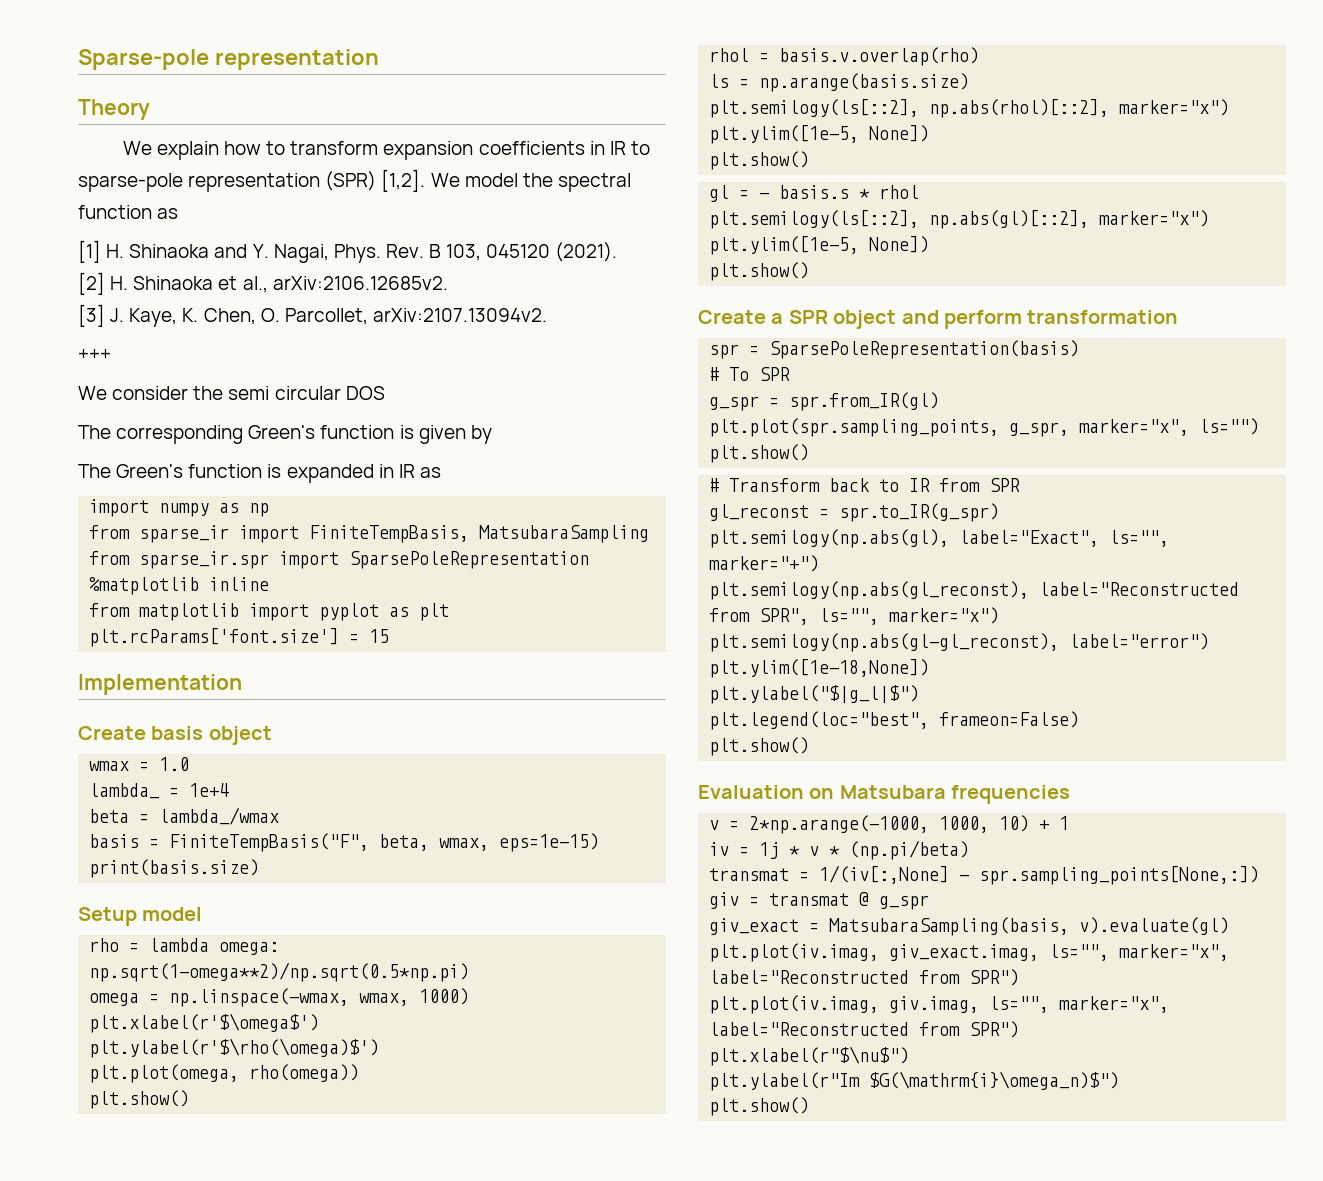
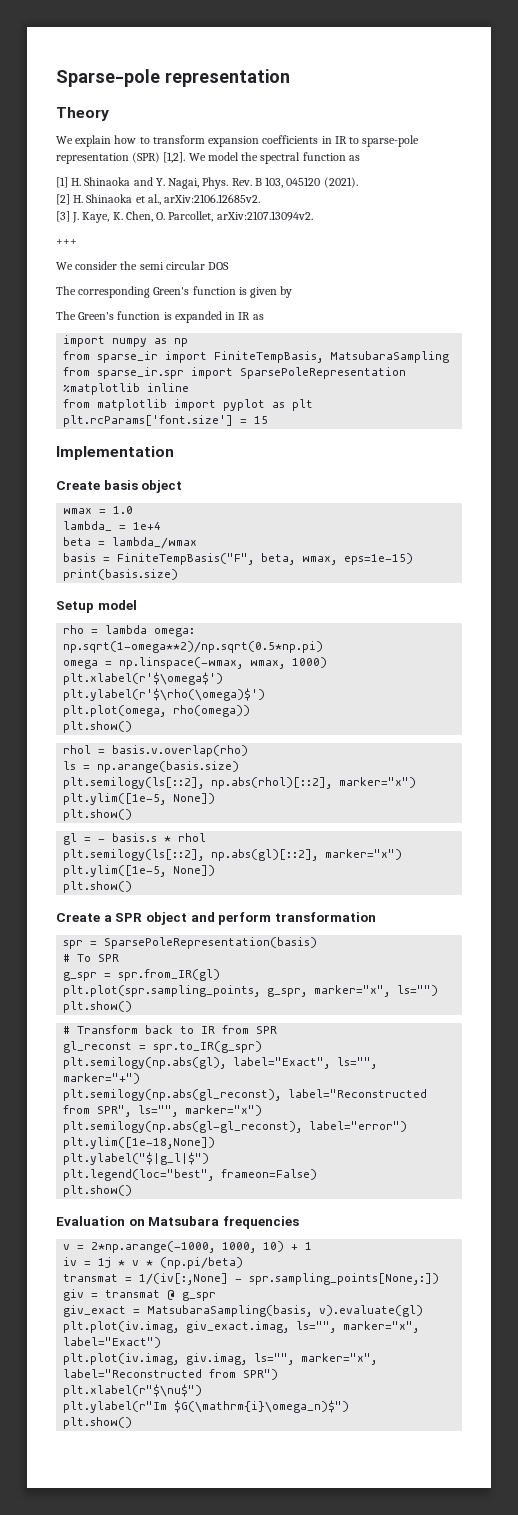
[709,969,1020,986] label="Reconstructed from SPR") -> [63,1337,162,1348] label="Exact")

